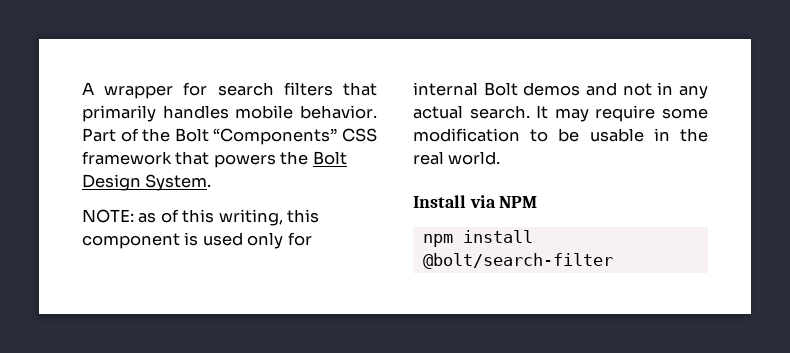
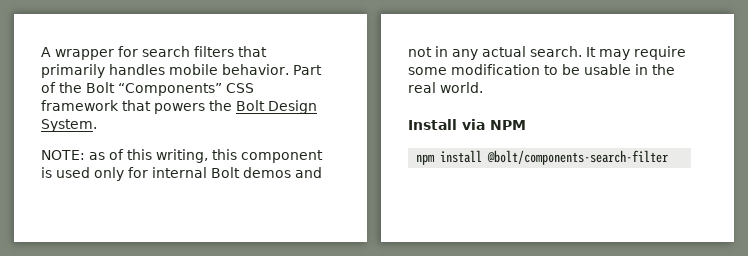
[422,253,613,269] @bolt/search-filter -> [487,150,669,165] @bolt/components-search-filter

